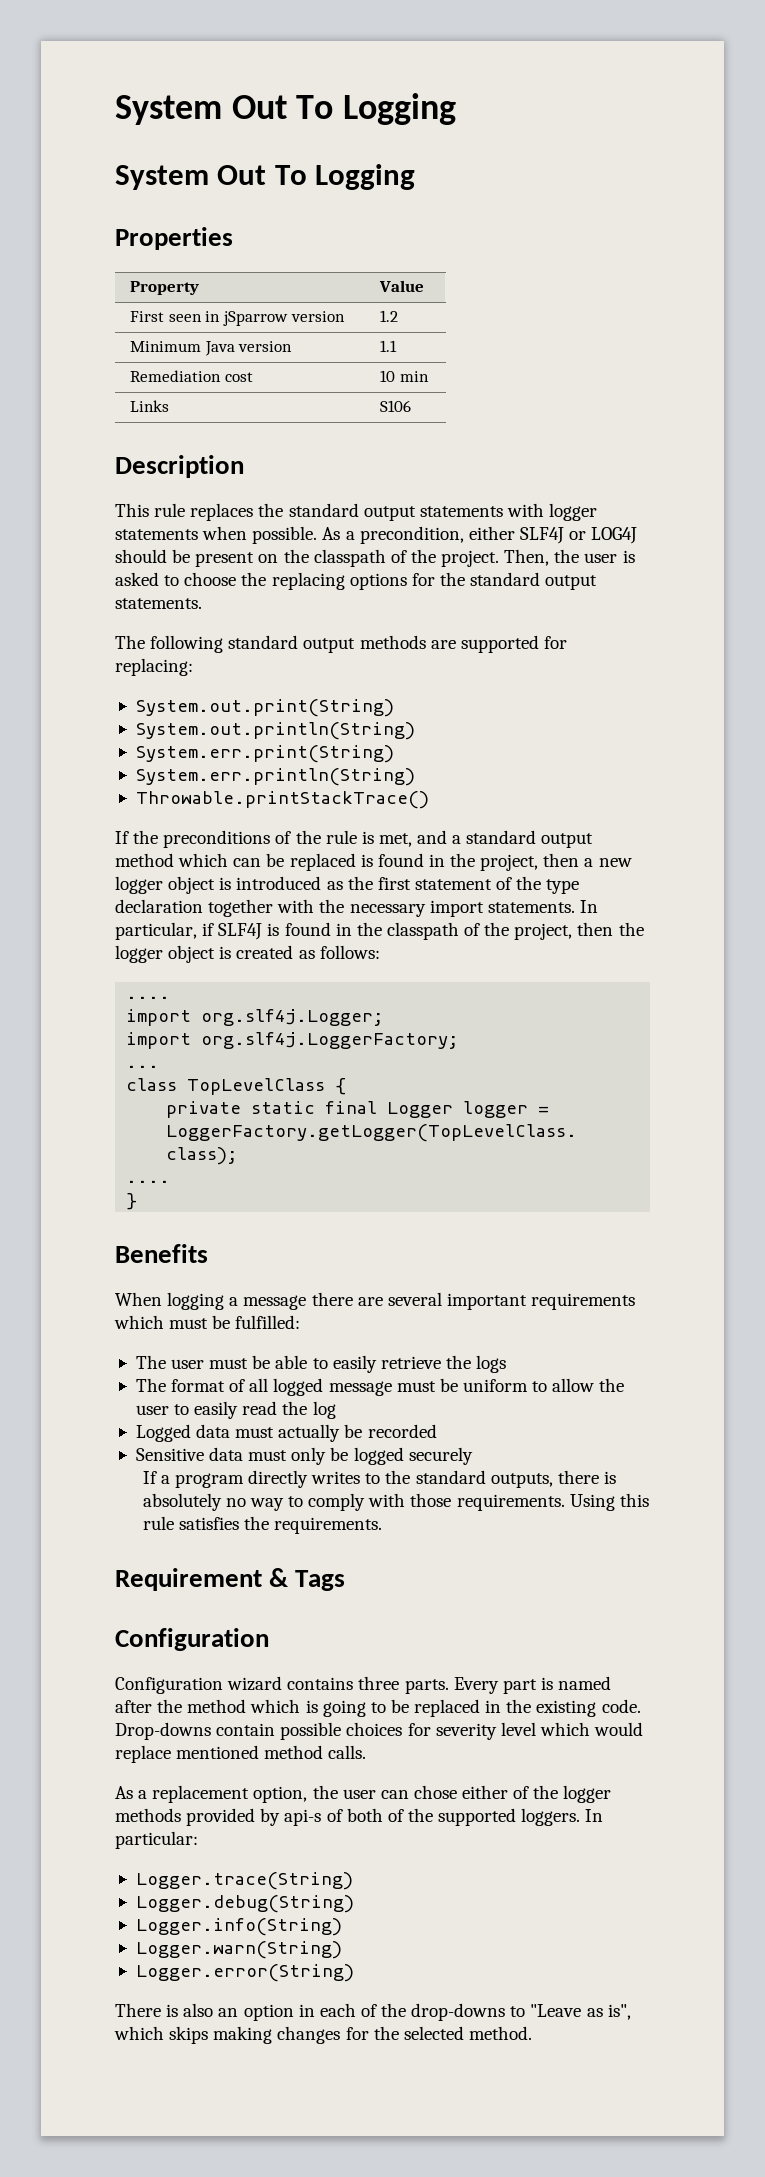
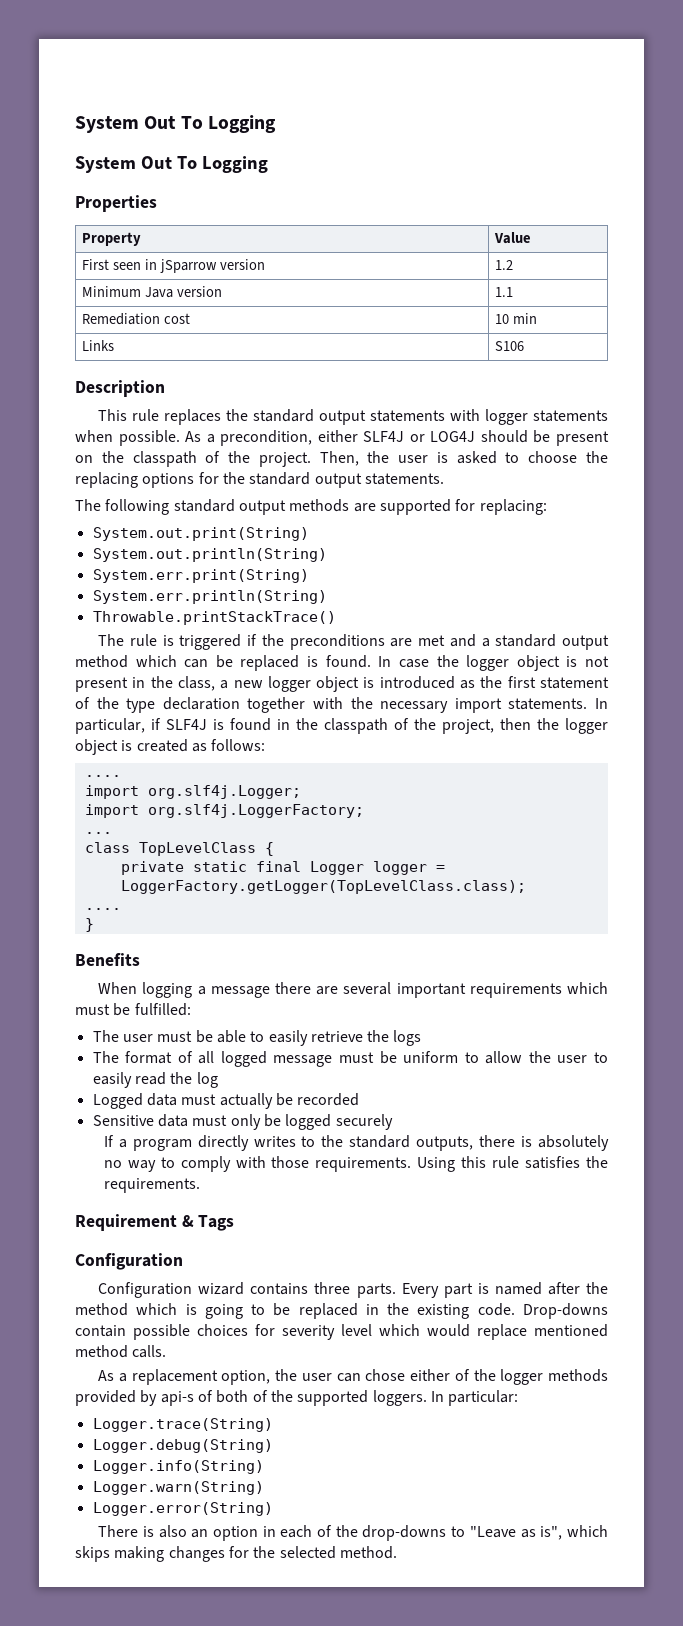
[115,830,412,848] If the preconditions of the rule is met, -> [98,634,446,650] The rule is triggered if the preconditions are met
[377,853,580,871] found in the project, then -> [325,655,610,671] [75,676,215,692] found. In case the logger object is not present in the class,

